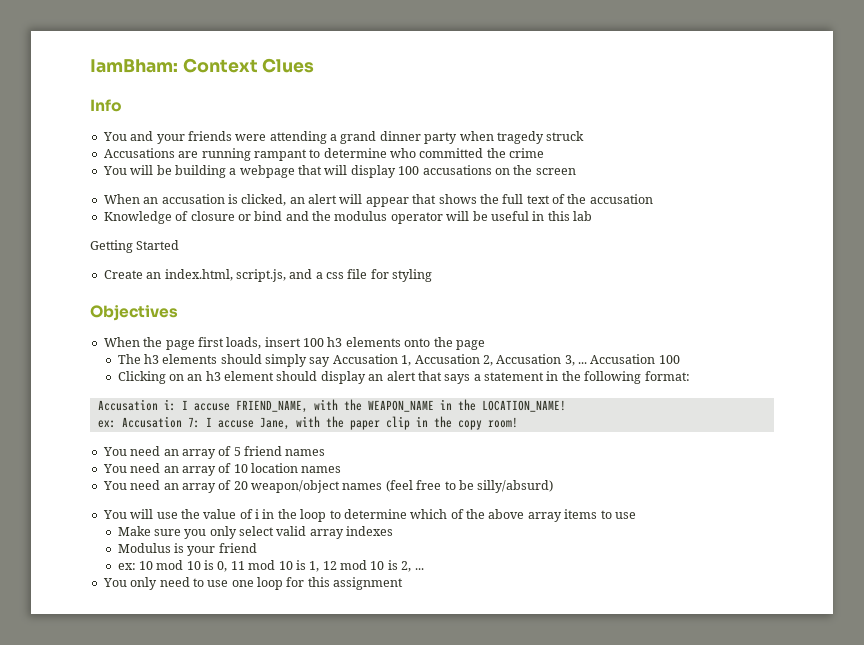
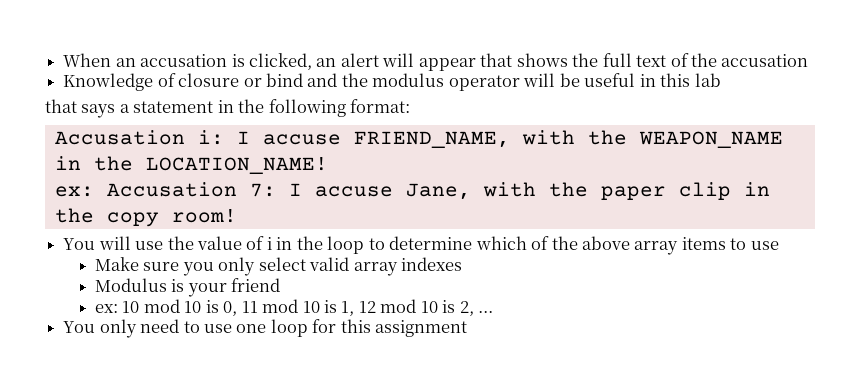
[90,58,315,73] [90,99,122,112] [102,131,585,144] [103,148,545,161] [102,165,576,178] IamBham: Context Clues // Info // You and your friends were attending a grand dinner party when tragedy struck // Accusations are running rampant to determine who committed the crime // You will be building a webpage that will display 100 accusations on the screen // -> (63, 60) none
[90,240,180,253] [103,269,433,282] [90,305,178,321] [103,337,485,350] [117,354,680,367] [117,371,416,384] Getting Started // Create an index.html, script.js, and a css file for styling // Objectives // When the page first loads, insert 100 h3 elements onto the page // The h3 elements should simply say Accusation 1, Accusation 2, Accusation 3, ... Accusation 100 // Clicking on an h3 element should display an alert -> (721, 80) none
[102,446,326,459] [102,463,342,476] [102,480,554,493] // You need an array of 5 friend names // You need an array of 10 location names // You need an array of 20 weapon/object names (feel free to be silly/absurd) -> (237, 216) none

